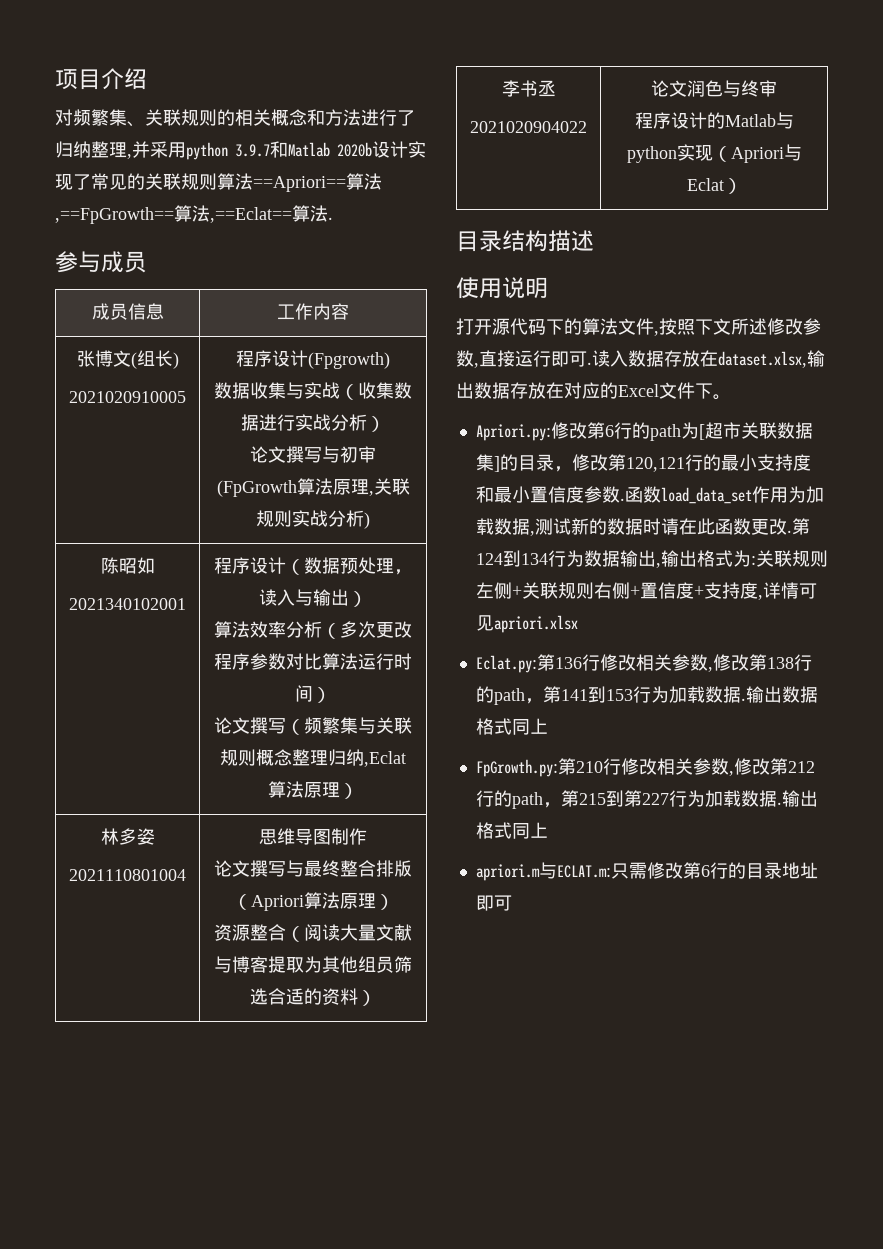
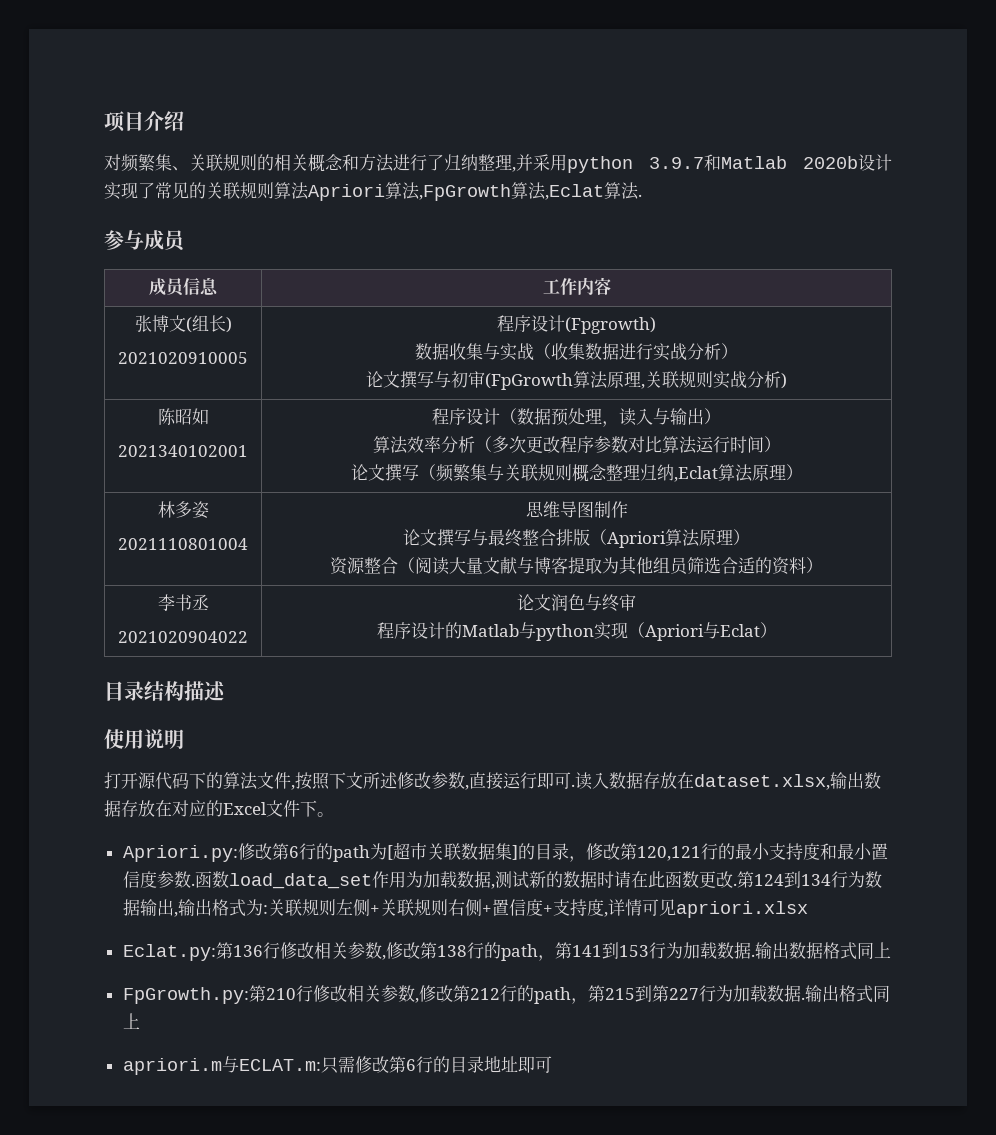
[253,173,382,192] [55,205,292,224] ==Apriori==算法,==FpGrowth==算法,==Eclat== -> [308,182,604,201] Apriori算法,FpGrowth算法,Eclat

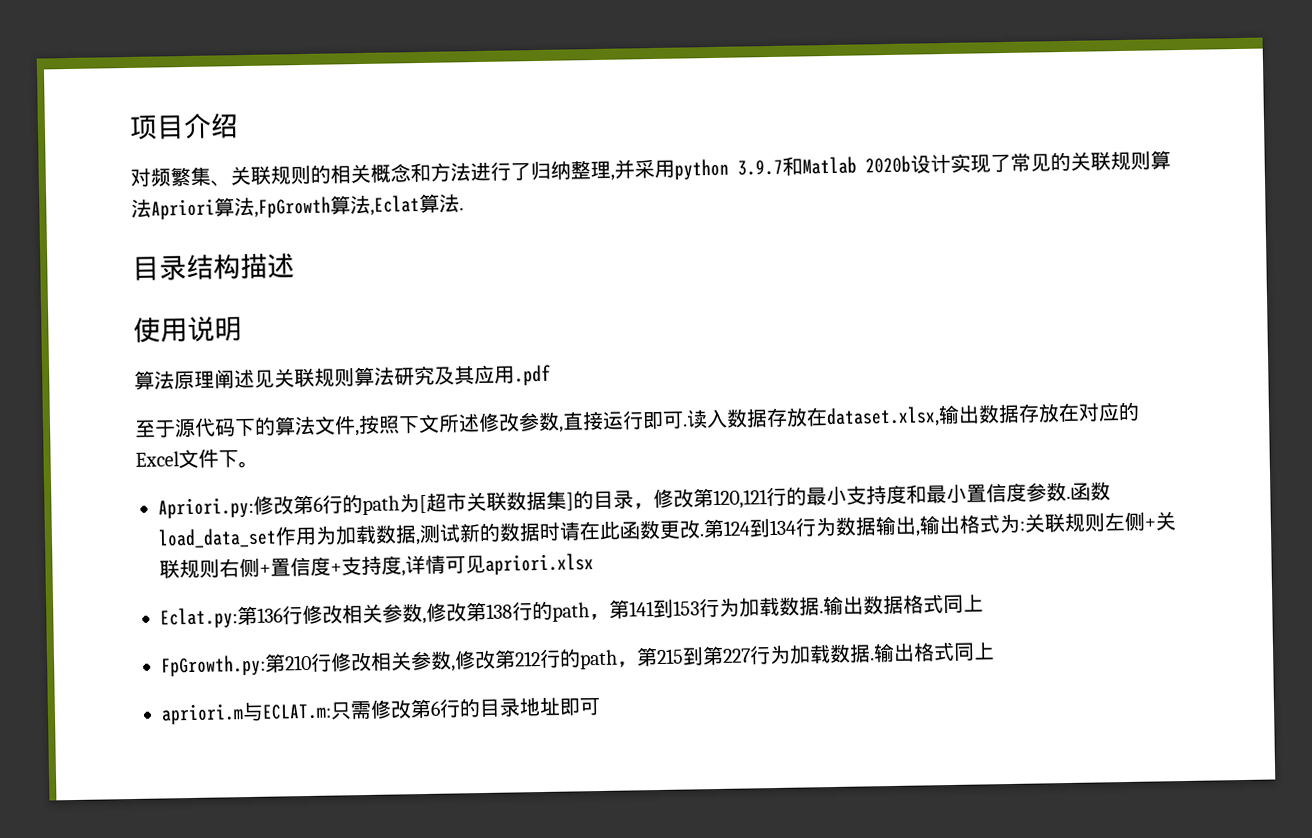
[104,230,187,252] [149,277,219,297] [542,277,611,295] [134,315,232,333] [118,352,248,364] [497,315,656,334] [415,343,738,361] [366,371,787,390] [157,408,209,425] [118,445,248,457] [432,408,721,427] [372,436,781,454] [350,464,803,482] [157,501,209,519] [118,538,248,550] [525,501,628,518] [403,529,750,548] [330,556,823,575] [157,594,209,611] [118,631,248,643] [517,594,636,612] [376,622,777,641] // 参与成员 // 成员信息 | 工作内容 // 张博文(组长) // 2021020910005 | 程序设计(Fpgrowth) // 数据收集与实战（收集数据进行实战分析） // 论文撰写与初审(FpGrowth算法原理,关联规则实战分析) // 陈昭如 // 2021340102001 | 程序设计（数据预处理，读入与输出） // 算法效率分析（多次更改程序参数对比算法运行时间） // 论文撰写（频繁集与关联规则概念整理归纳,Eclat算法原理） // 林多姿 // 2021110801004 | 思维导图制作 // 论文撰写与最终整合排版（Apriori算法原理） // 资源整合（阅读大量文献与博客提取为其他组员筛选合适的资料） // 李书丞 // 2021020904022 | 论文润色与终审 // 程序设计的Matlab与python实现（Apriori与Eclat） -> (464, 209) none
[104,772,138,789] 打开 -> [134,364,551,390] [134,419,176,438] 算法原理阐述见关联规则算法研究及其应用.pdf // 至于

